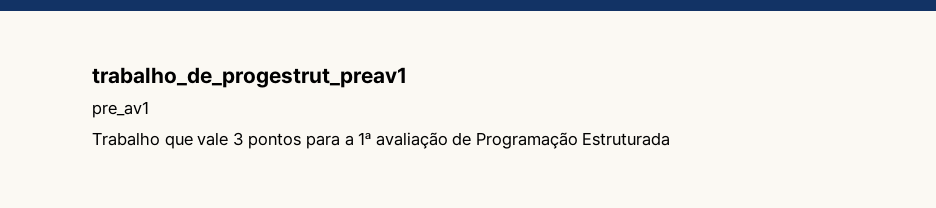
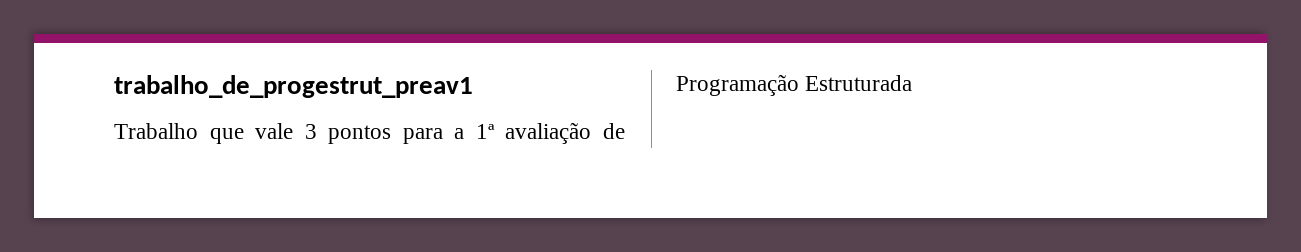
[92,101,149,118] // pre_av1 -> (473, 86) none

